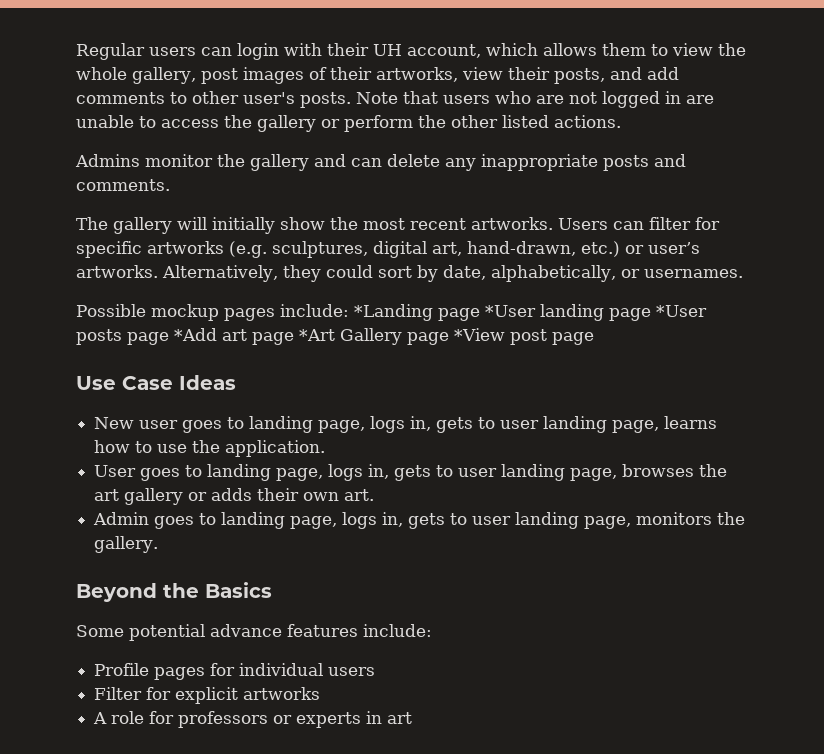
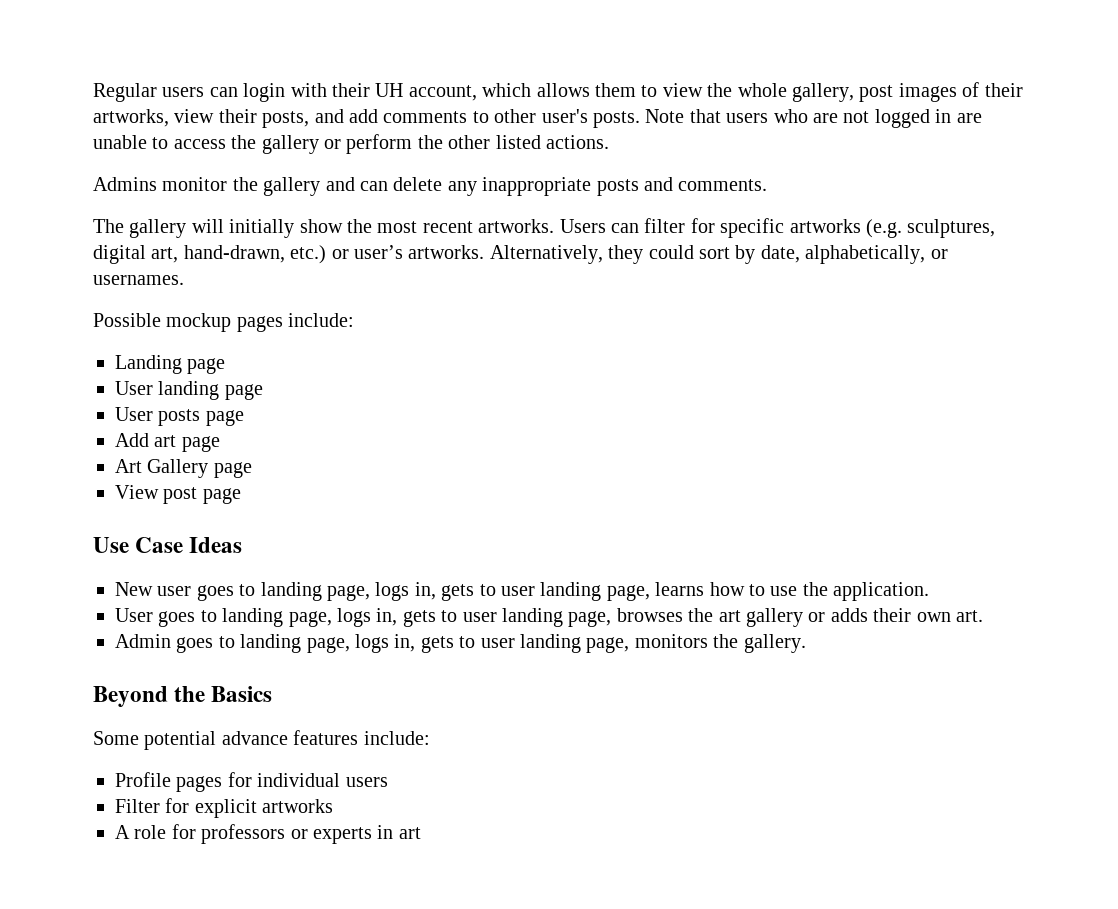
[354,304,536,321] *Landing page *User -> [115,355,226,374] [115,381,153,395] // Landing page // User
[656,305,707,317] *User -> [115,407,153,421] // User
[174,328,217,341] *Add -> [115,433,149,447] // Add
[299,329,335,341] *Art -> [115,459,142,473] // Art
[454,328,505,341] *View -> [115,485,159,499] // View

